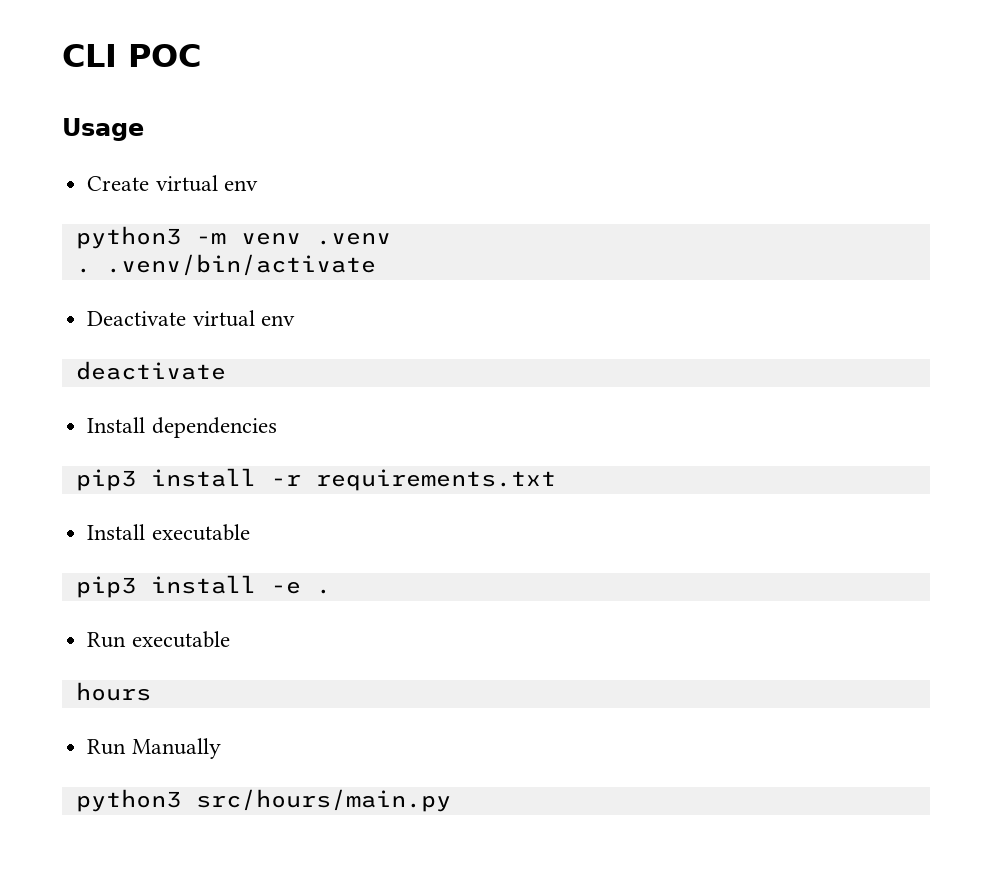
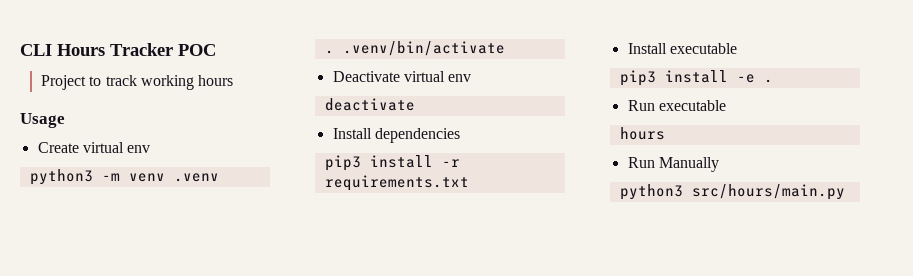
(117, 55) none -> [57,43,173,56] Hours Tracker
(201, 55) none -> [40,75,234,90] // Project to track working hours

